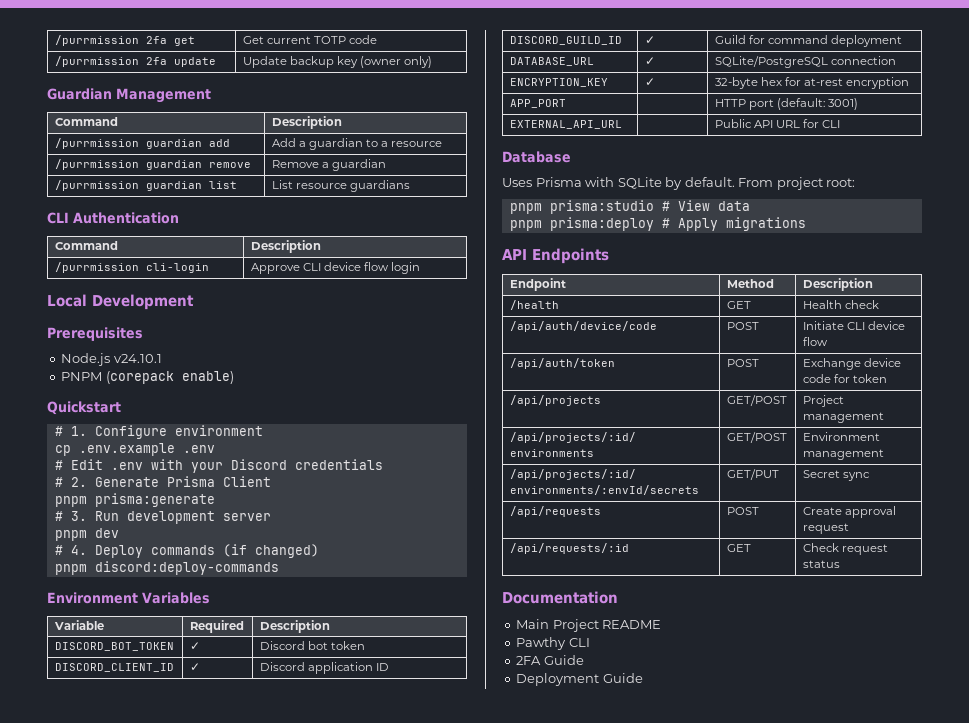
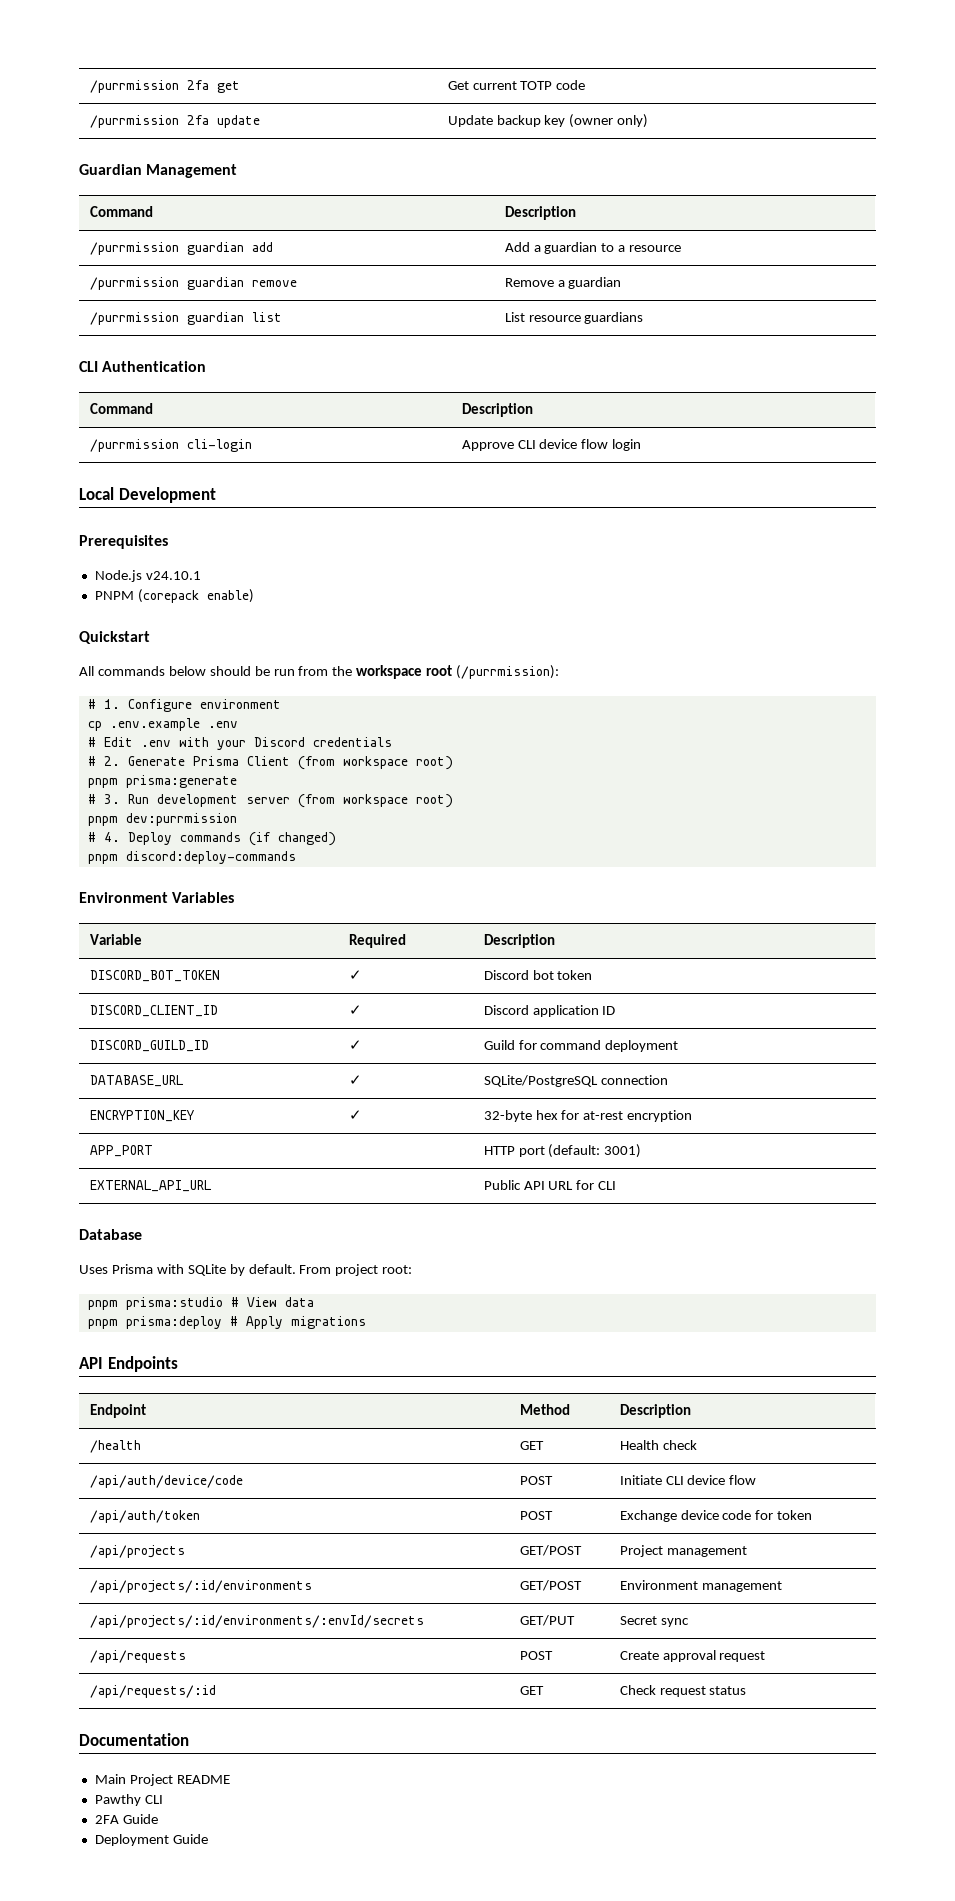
(121, 408) none -> [79,665,560,679] // All commands below should be run from the workspace root (/purrmission):
(271, 481) none -> [297,756,453,770] (from workspace root)
[54,528,119,541] // pnpm dev -> [297,794,453,808] [87,813,237,826] (from workspace root) // pnpm dev:purrmission

